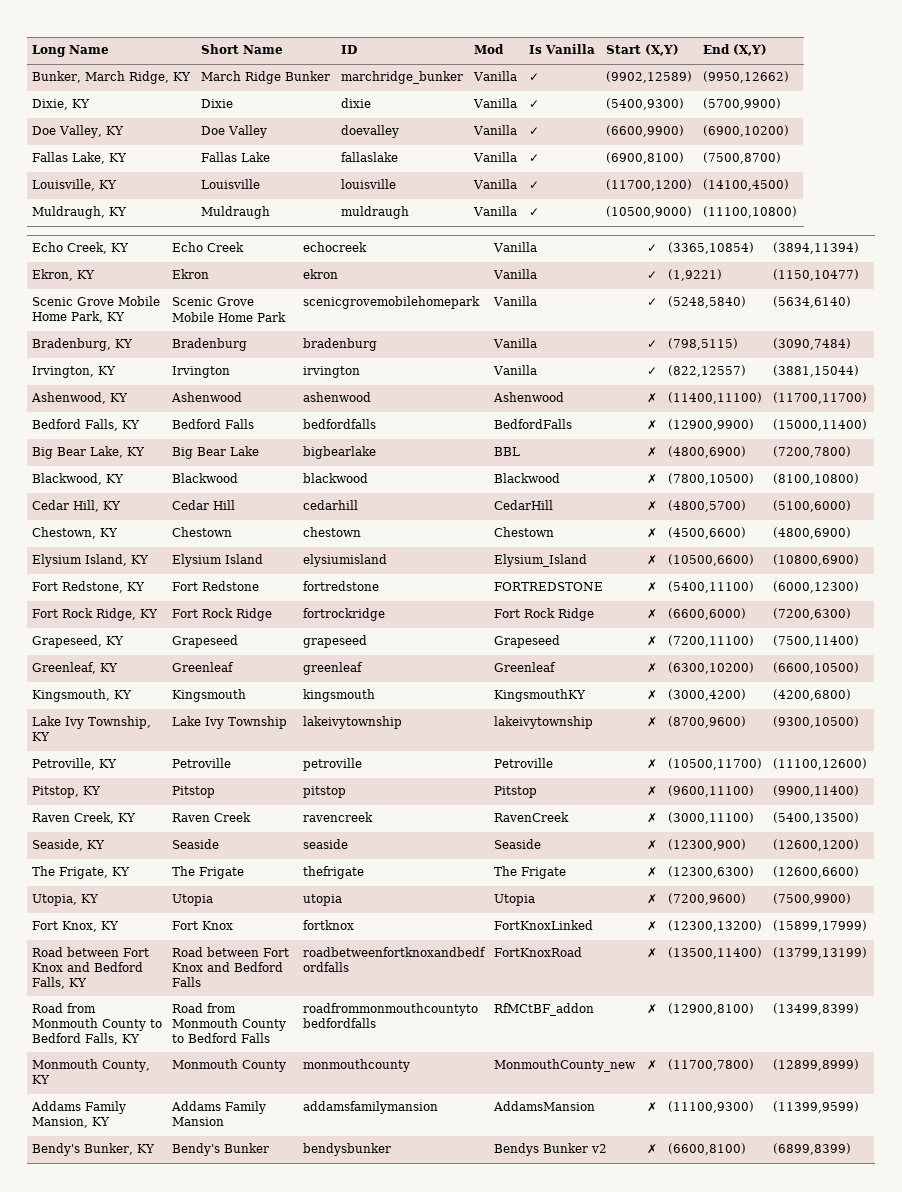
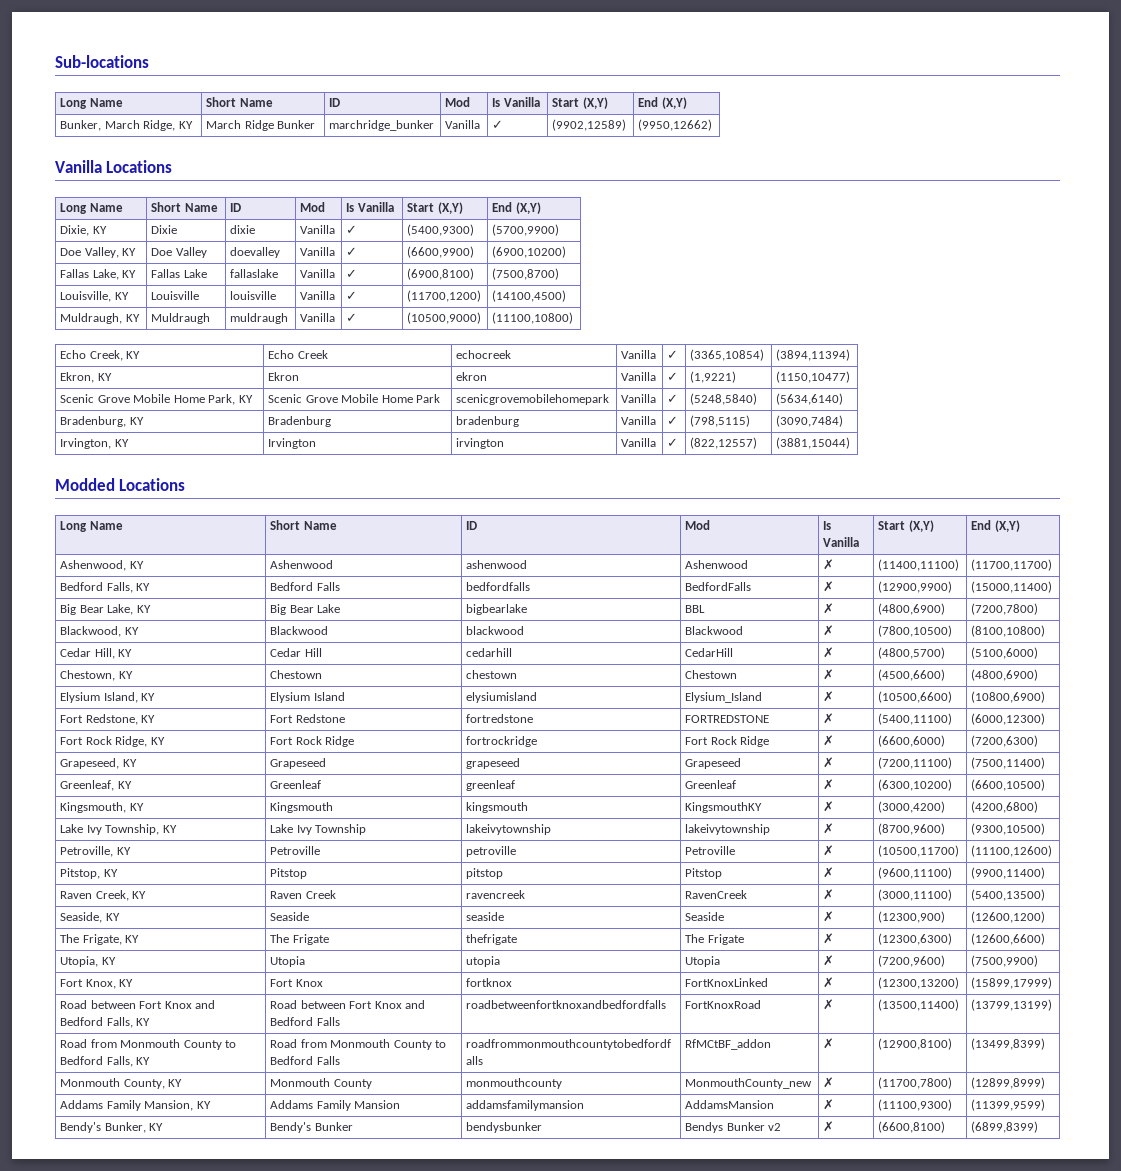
(32, 51) none -> [55,55,149,68] Sub-locations //
(790, 77) none -> [55,160,173,173] [60,203,123,214] [151,202,218,212] [230,203,242,212] [300,202,326,212] [346,202,394,212] [407,202,463,214] [492,202,541,214] // Vanilla Locations // Long Name | Short Name | ID | Mod | Is Vanilla | Start (X,Y) | End (X,Y)
(860, 371) none -> [55,478,186,491] [60,521,123,532] [270,520,337,530] [466,521,478,530] [685,520,711,530] [823,521,832,530] [823,537,860,547] [878,520,934,532] [971,520,1020,532] // Modded Locations // Long Name | Short Name | ID | Mod | Is Vanilla | Start (X,Y) | End (X,Y)

